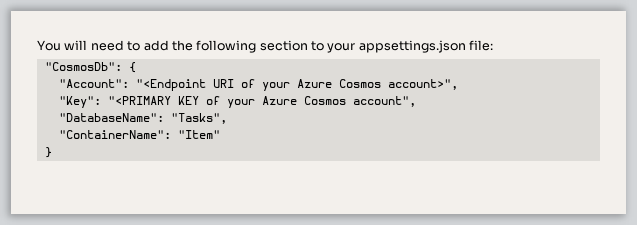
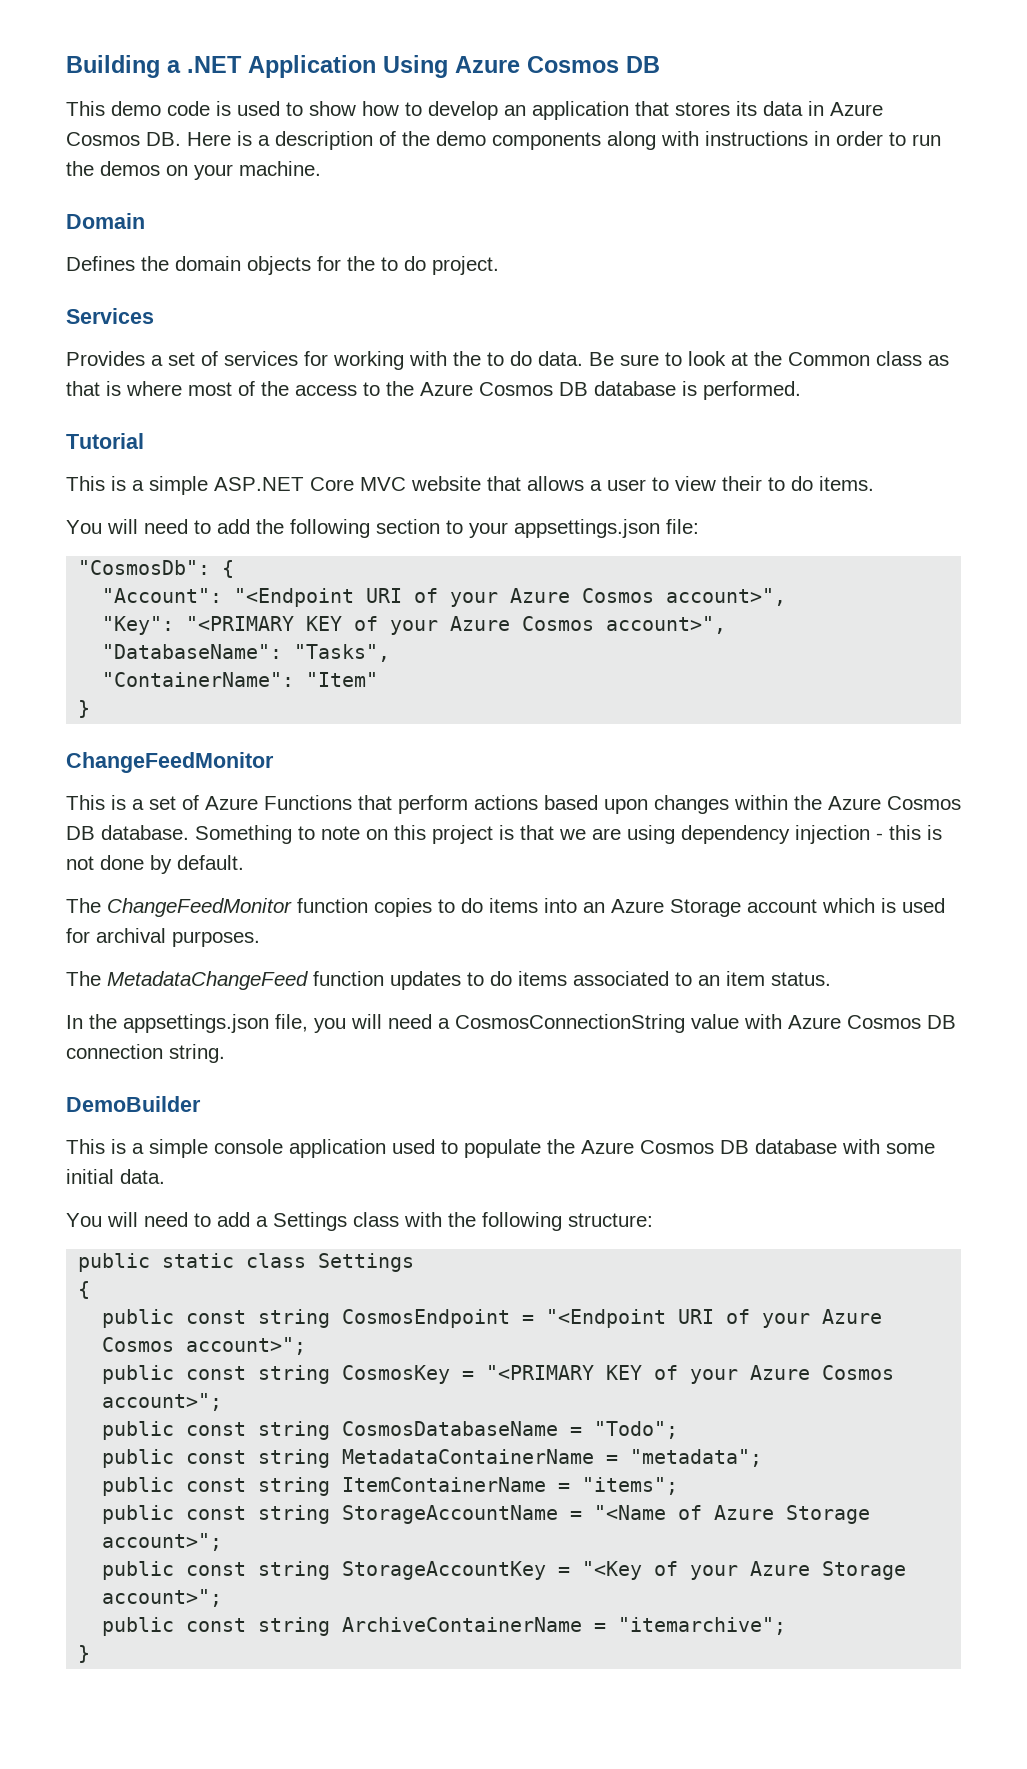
(37, 45) none -> [66,55,660,78] [66,101,883,120] [66,131,941,150] [66,161,321,180] [66,213,145,229] [66,256,499,275] [66,308,154,324] [66,351,949,370] [66,381,801,400] [66,433,144,449] [66,476,874,495] Building a .NET Application Using Azure Cosmos DB // This demo code is used to show how to develop an application that stores its data in Azure Cosmos DB. Here is a description of the demo components along with instructions in order to run the demos on your machine. // Domain // Defines the domain objects for the to do project. // Services // Provides a set of services for working with the to do data. Be sure to look at the Common class as that is where most of the access to the Azure Cosmos DB database is performed. // Tutorial // This is a simple ASP.NET Core MVC website that allows a user to view their to do items. //
[352,96,416,107] account", -> [606,616,727,634] account>",
(52, 152) none -> [66,752,274,773] [66,795,961,814] [66,825,942,844] [66,855,244,874] [66,898,945,917] [66,928,260,947] [66,971,831,990] [66,1014,956,1033] [66,1044,225,1063] [66,1096,201,1112] [66,1139,935,1158] [66,1169,165,1184] [66,1212,653,1231] [78,1253,415,1272] [78,1281,91,1299] [102,1309,883,1328] [102,1337,307,1355] [102,1365,895,1384] [102,1393,223,1411] [102,1421,679,1440] [102,1449,763,1468] [102,1477,679,1496] [102,1505,871,1524] [102,1533,223,1551] [102,1561,907,1580] [102,1589,223,1607] [102,1617,787,1636] [78,1645,91,1663] // ChangeFeedMonitor // This is a set of Azure Functions that perform actions based upon changes within the Azure Cosmos DB database. Something to note on this project is that we are using dependency injection - this is not done by default. // The ChangeFeedMonitor function copies to do items into an Azure Storage account which is used for archival purposes. // The MetadataChangeFeed function updates to do items associated to an item status. // In the appsettings.json file, you will need a CosmosConnectionString value with Azure Cosmos DB connection string. // DemoBuilder // This is a simple console application used to populate the Azure Cosmos DB database with some initial data. // You will need to add a Settings class with the following structure: // public static class Settings // { // public const string CosmosEndpoint = "<Endpoint URI of your Azure Cosmos account>"; // public const string CosmosKey = "<PRIMARY KEY of your Azure Cosmos account>"; // public const string CosmosDatabaseName = "Todo"; // public const string MetadataContainerName = "metadata"; // public const string ItemContainerName = "items"; // public const string StorageAccountName = "<Name of Azure Storage account>"; // public const string StorageAccountKey = "<Key of your Azure Storage account>"; // public const string ArchiveContainerName = "itemarchive"; // }

